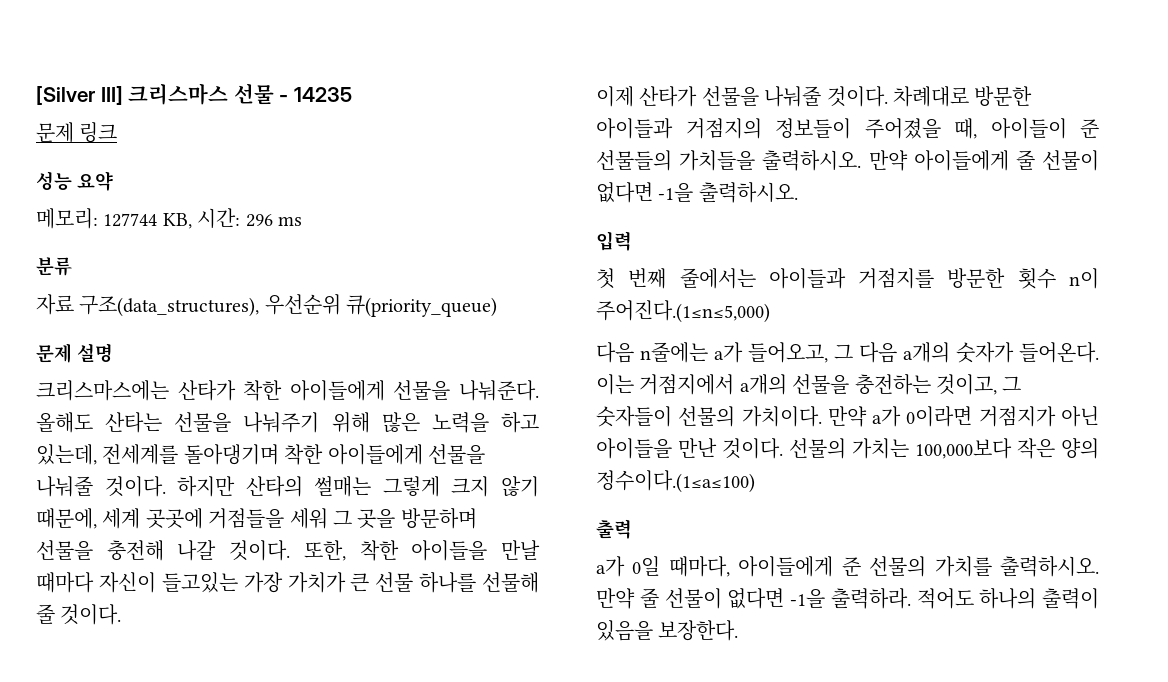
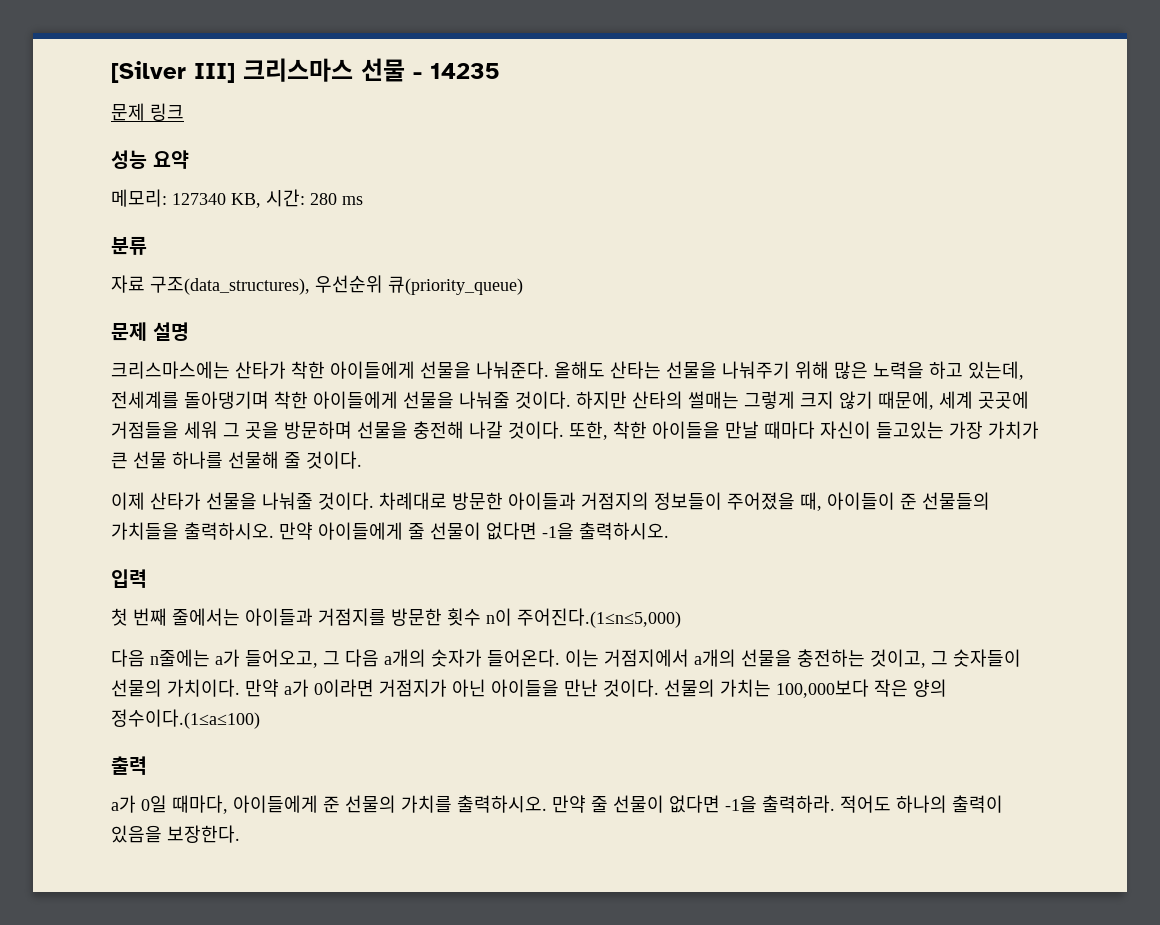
[103,213,158,227] 127744 -> [172,193,226,205] 127340
[245,214,273,227] 296 -> [310,193,337,205] 280

